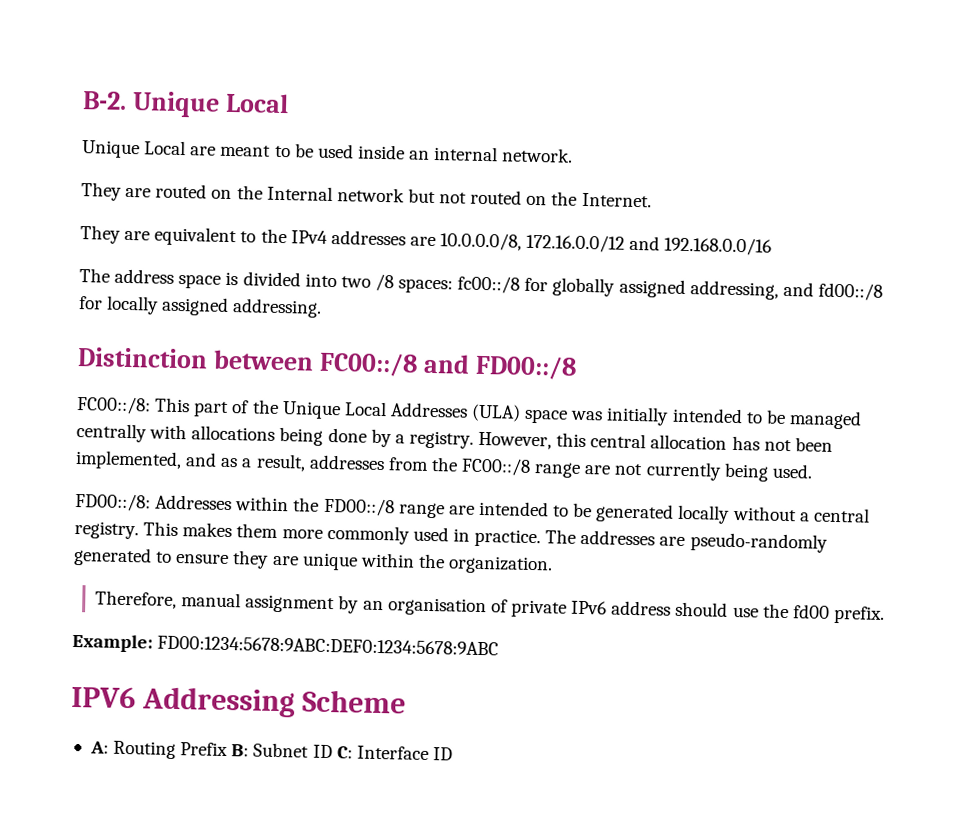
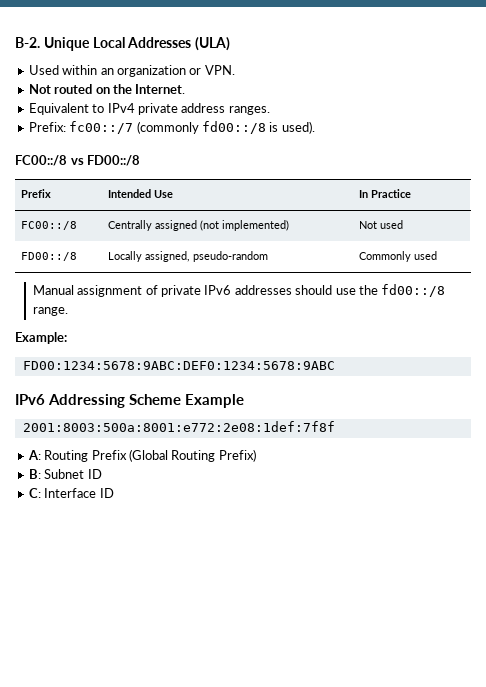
[82,140,574,163] [81,182,652,208] [80,225,773,256] [79,268,883,301] [79,295,323,318] [77,347,577,380] [76,396,862,430] [76,423,833,452] [75,449,813,482] [75,492,870,524] [74,520,828,553] [73,546,554,575] [95,590,487,617] // Unique Local are meant to be used inside an internal network. // They are routed on the Internal network but not routed on the Internet. // They are equivalent to the IPv4 addresses are 10.0.0.0/8, 172.16.0.0/12 and 192.168.0.0/16 // The address space is divided into two /8 spaces: fc00::/8 for globally assigned addressing, and fd00::/8 for locally assigned addressing. // Distinction between FC00::/8 and FD00::/8 // FC00::/8: This part of the Unique Local Addresses (ULA) space was initially intended to be managed centrally with allocations being done by a registry. However, this central allocation has not been implemented, and as a result, addresses from the FC00::/8 range are not currently being used. // FD00::/8: Addresses within the FD00::/8 range are intended to be generated locally without a central registry. This makes them more commonly used in practice. The addresses are pseudo-randomly generated to ensure they are unique within the organization. // Therefore, manual assignment by an organisation -> [127,37,231,51] [28,65,235,77] [28,84,186,94] [28,103,270,115] [28,121,315,134] [15,155,141,166] [20,189,51,198] [107,189,173,198] [358,189,411,198] [20,221,77,230] [107,220,289,231] [358,220,403,229] [20,252,77,261] [107,251,268,262] [358,251,437,262] [32,285,143,297] Addresses (ULA) // Used within an organization or VPN. // Not routed on the Internet. // Equivalent to IPv4 private address ranges. // Prefix: fc00::/7 (commonly fd00::/8 is used). // FC00::/8 vs FD00::/8 // Prefix | Intended Use | In Practice // FC00::/8 | Centrally assigned (not implemented) | Not used // FD00::/8 | Locally assigned, pseudo-random | Commonly used // Manual assignment
[611,600,672,616] address -> [234,285,292,295] addresses
[792,604,885,624] fd00 prefix. -> [381,284,446,297] [32,307,68,316] fd00::/8 range.
(153, 643) none -> (67, 338) //
[71,685,136,709] IPV6 -> [15,394,45,405] IPv6
(406, 701) none -> [185,394,244,408] [22,421,335,432] Example // 2001:8003:500a:8001:e772:2e08:1def:7f8f
(229, 749) none -> [128,449,256,462] (Global Routing Prefix) //
(333, 751) none -> (102, 474) //

